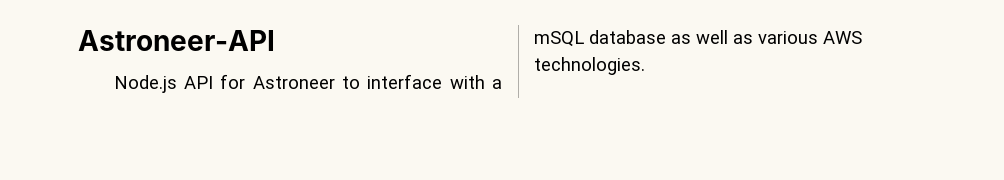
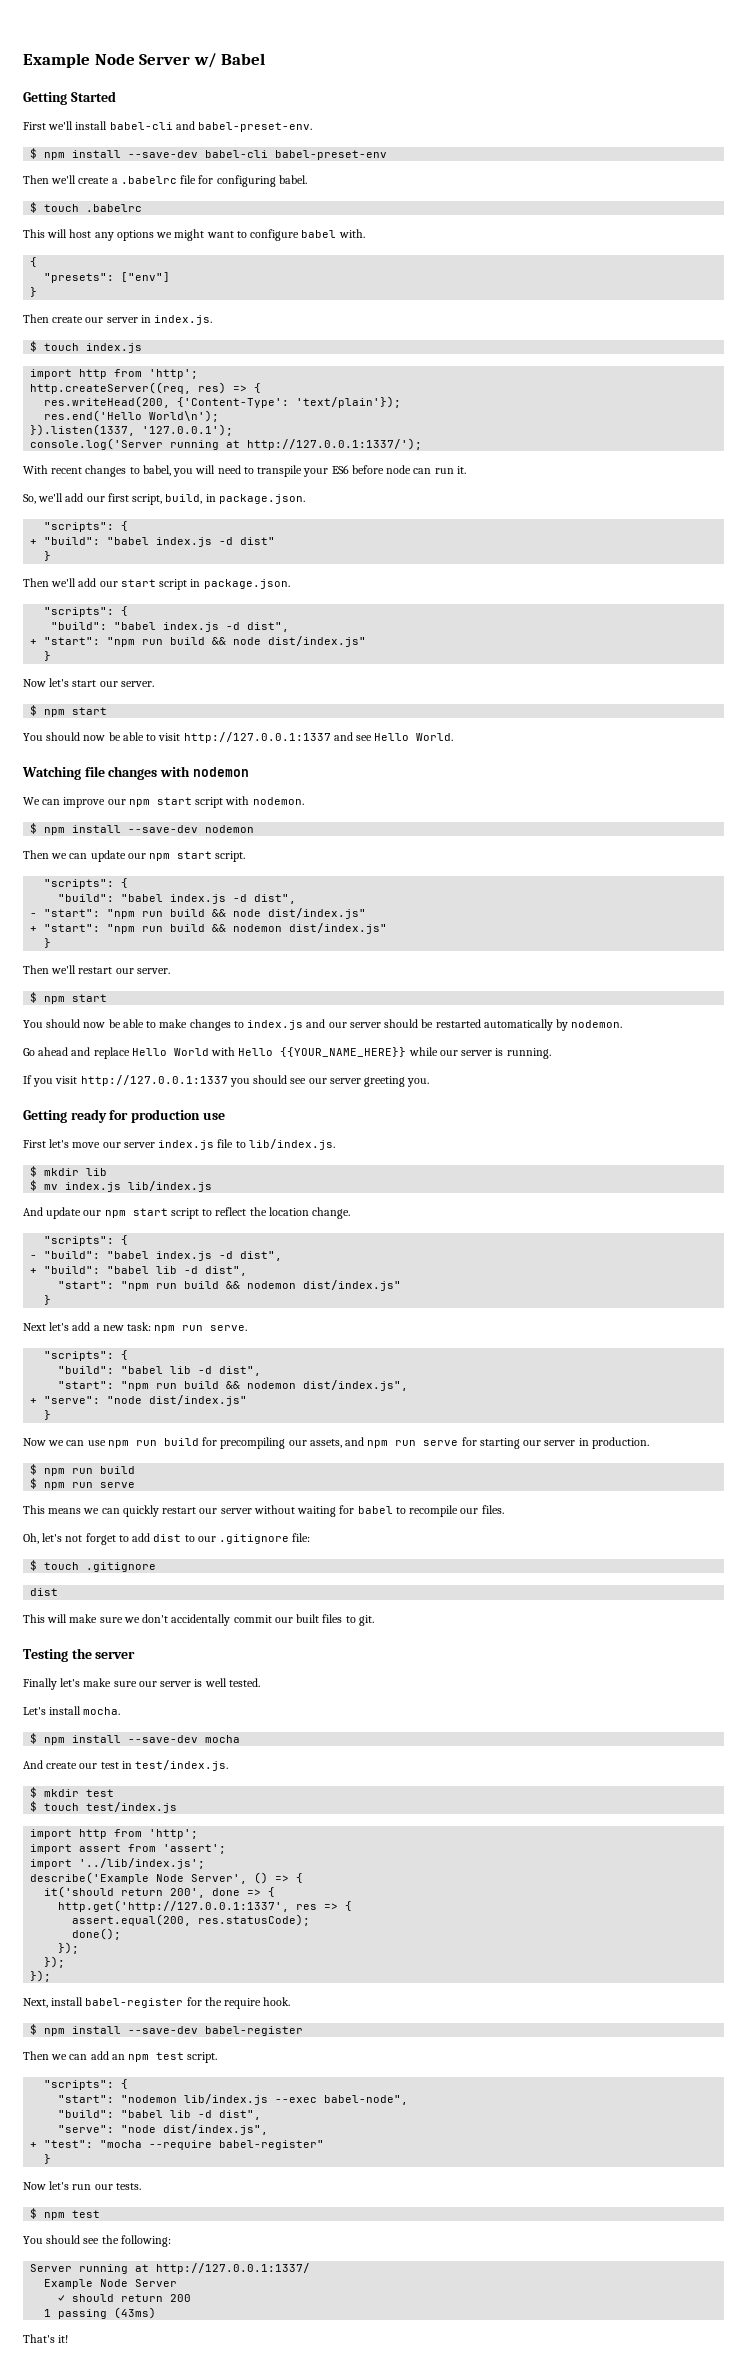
[78,30,275,51] [113,74,503,93] [534,30,862,47] [534,57,645,75] Astroneer-API // Node.js API for Astroneer to interface with a mSQL database as well as various AWS technologies. -> [23,53,266,68] [23,91,116,105] [23,121,313,132] [30,148,388,160] [23,175,307,187] [30,202,143,213] [23,229,365,241] [30,257,38,267] [44,272,171,283] [30,287,38,297] [23,314,213,325] [30,341,143,353] [30,369,199,379] [30,382,262,394] [44,396,402,408] [44,410,220,422] [30,424,234,436] [30,438,423,450] [23,465,466,477] [23,493,305,505] [44,521,129,532] [30,537,276,547] [44,551,52,561] [23,578,290,590] [44,606,129,617] [51,622,290,632] [30,636,367,647] [44,651,52,661] [23,678,154,687] [30,705,108,717] [23,732,454,743] [22,766,249,780] [23,796,304,808] [30,823,255,835] [23,850,246,862] [44,878,129,889] [58,894,297,904] [30,908,367,919] [30,923,388,934] [44,938,52,948] [23,965,170,974] [30,992,108,1004] [23,1019,623,1031] [23,1047,551,1059] [23,1075,430,1087] [23,1109,225,1123] [23,1139,335,1150] [30,1166,108,1177] [30,1180,213,1192] [23,1207,351,1219] [44,1235,129,1246] [30,1251,283,1261] [30,1266,248,1276] [58,1280,402,1291] [44,1295,52,1305] [23,1322,248,1333] [44,1350,129,1361] [58,1366,262,1376] [58,1380,409,1391] [30,1395,248,1406] [44,1410,52,1420] [23,1437,649,1449] [30,1464,136,1476] [30,1478,136,1490] [23,1505,504,1517] [23,1533,311,1545] [30,1560,157,1572] [30,1588,59,1596] [23,1614,374,1626] [23,1648,136,1662] [23,1678,260,1690] [23,1706,121,1715] [30,1733,241,1745] [23,1760,229,1771] [30,1787,115,1798] [30,1801,178,1813] [30,1829,199,1839] [30,1844,227,1854] [30,1858,206,1869] [30,1872,304,1884] [44,1886,276,1898] [58,1900,353,1912] [72,1914,311,1926] [72,1928,122,1940] [58,1942,80,1954] [44,1956,66,1968] [30,1970,52,1982] [23,1997,291,2009] [30,2024,304,2036] [23,2051,218,2063] [44,2079,129,2090] [58,2094,409,2105] [58,2110,262,2120] [58,2124,269,2135] [30,2140,325,2150] [44,2154,52,2164] [23,2181,141,2190] [30,2208,101,2220] [23,2235,171,2247] [30,2263,311,2274] [44,2279,178,2289] [58,2294,192,2302] [44,2307,157,2319] [23,2334,69,2343] Example Node Server w/ Babel // Getting Started // First we'll install babel-cli and babel-preset-env. // $ npm install --save-dev babel-cli babel-preset-env // Then we'll create a .babelrc file for configuring babel. // $ touch .babelrc // This will host any options we might want to configure babel with. // { // "presets": ["env"] // } // Then create our server in index.js. // $ touch index.js // import http from 'http'; // http.createServer((req, res) => { // res.writeHead(200, {'Content-Type': 'text/plain'}); // res.end('Hello World\n'); // }).listen(1337, '127.0.0.1'); // console.log('Server running at http://127.0.0.1:1337/'); // With recent changes to babel, you will need to transpile your ES6 before node can run it. // So, we'll add our first script, build, in package.json. // "scripts": { // + "build": "babel index.js -d dist" // } // Then we'll add our start script in package.json. // "scripts": { // "build": "babel index.js -d dist", // + "start": "npm run build && node dist/index.js" // } // Now let's start our server. // $ npm start // You should now be able to visit http://127.0.0.1:1337 and see Hello World. // Watching file changes with nodemon // We can improve our npm start script with nodemon. // $ npm install --save-dev nodemon // Then we can update our npm start script. // "scripts": { // "build": "babel index.js -d dist", // - "start": "npm run build && node dist/index.js" // + "start": "npm run build && nodemon dist/index.js" // } // Then we'll restart our server. // $ npm start // You should now be able to make changes to index.js and our server should be restarted automatically by nodemon. // Go ahead and replace Hello World with Hello {{YOUR_NAME_HERE}} while our server is running. // If you visit http://127.0.0.1:1337 you should see our server greeting you. // Getting ready for production use // First let's move our server index.js file to lib/index.js. // $ mkdir lib // $ mv index.js lib/index.js // And update our npm start script to reflect the location change. // "scripts": { // - "build": "babel index.js -d dist", // + "build": "babel lib -d dist", // "start": "npm run build && nodemon dist/index.js" // } // Next let's add a new task: npm run serve. // "scripts": { // "build": "babel lib -d dist", // "start": "npm run build && nodemon dist/index.js", // + "serve": "node dist/index.js" // } // Now we can use npm run build for precompiling our assets, and npm run serve for starting our server in production. // $ npm run build // $ npm run serve // This means we can quickly restart our server without waiting for babel to recompile our files. // Oh, let's not forget to add dist to our .gitignore file: // $ touch .gitignore // dist // This will make sure we don't accidentally commit our built files to git. // Testing the server // Finally let's make sure our server is well tested. // Let's install mocha. // $ npm install --save-dev mocha // And create our test in test/index.js. // $ mkdir test // $ touch test/index.js // import http from 'http'; // import assert from 'assert'; // import '../lib/index.js'; // describe('Example Node Server', () => { // it('should return 200', done => { // http.get('http://127.0.0.1:1337', res => { // assert.equal(200, res.statusCode); // done(); // }); // }); // }); // Next, install babel-register for the require hook. // $ npm install --save-dev babel-register // Then we can add an npm test script. // "scripts": { // "start": "nodemon lib/index.js --exec babel-node", // "build": "babel lib -d dist", // "serve": "node dist/index.js", // + "test": "mocha --require babel-register" // } // Now let's run our tests. // $ npm test // You should see the following: // Server running at http://127.0.0.1:1337/ // Example Node Server // ✓ should return 200 // 1 passing (43ms) // That's it!

